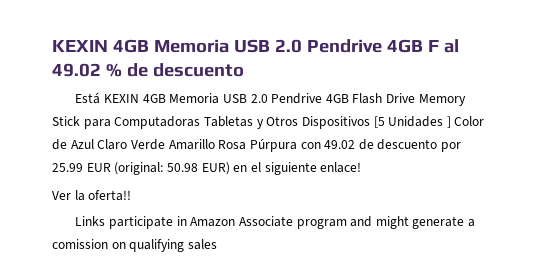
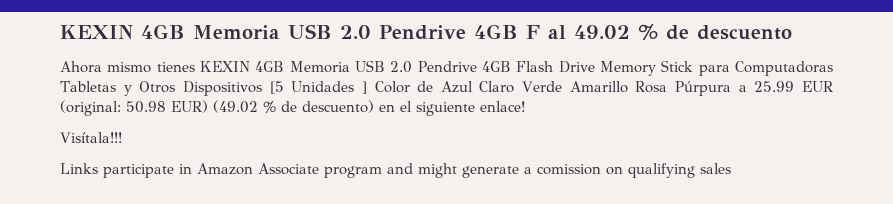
[75,92,101,104] Está -> [60,61,195,73] Ahora mismo tienes
[300,139,462,152] con 49.02 de descuento por -> [738,85,747,92] a
(230, 168) none -> [213,100,374,113] (49.02 % de descuento)
[52,190,132,201] Ver la oferta!! -> [60,132,122,143] Visítala!!!

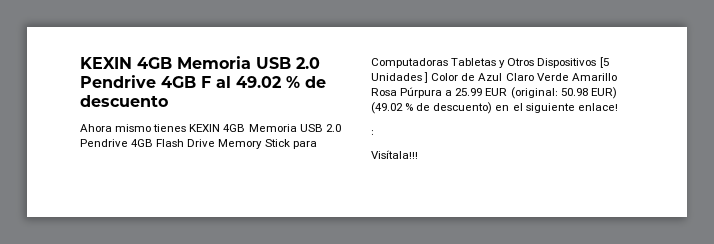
(525, 106) none -> [371,130,374,135] // :
[60,163,731,178] // Links participate in Amazon Associate program and might generate a comission on qualifying sales -> (418, 154) none

